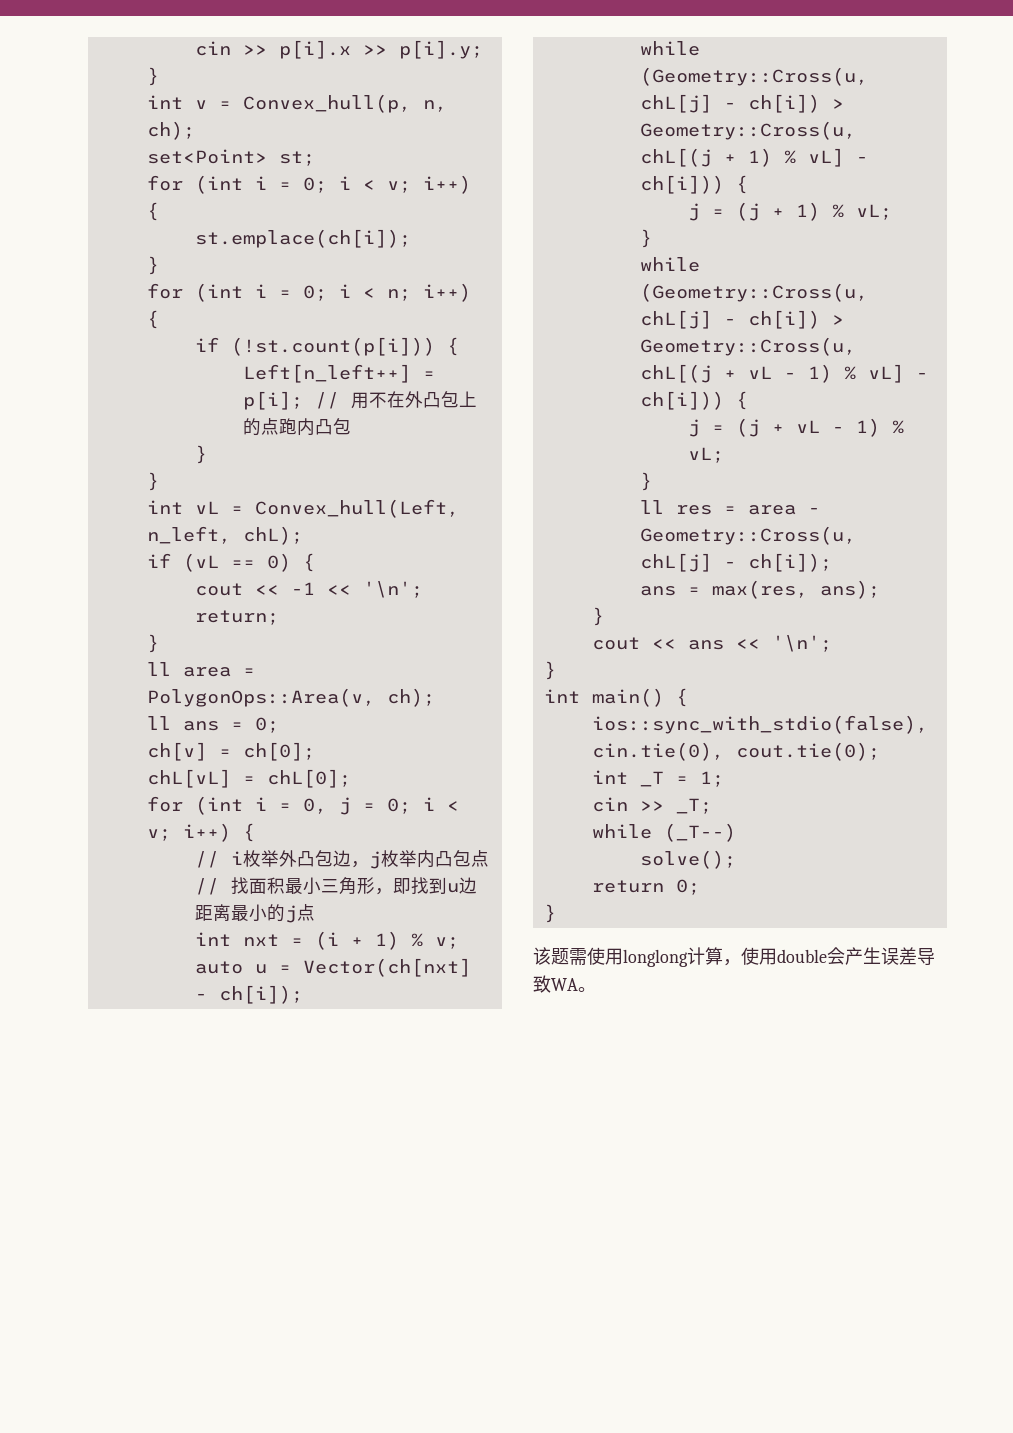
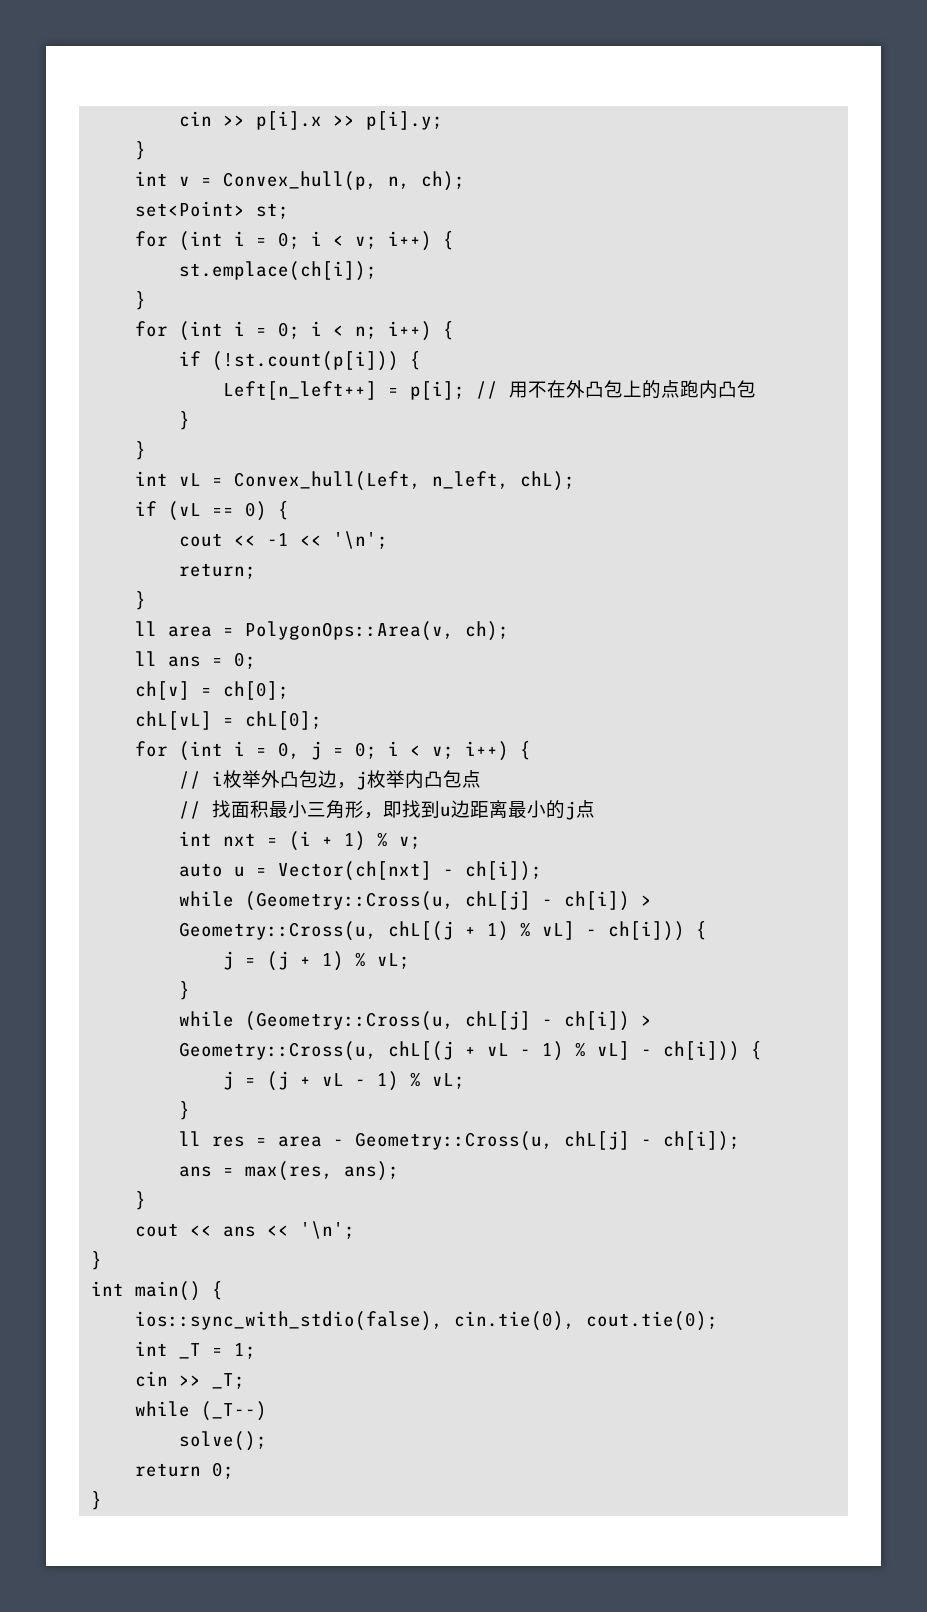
[533,947,935,967] [533,975,596,993] // 该题需使用longlong计算，使用double会产生误差导致WA。 -> (102, 1500) none

